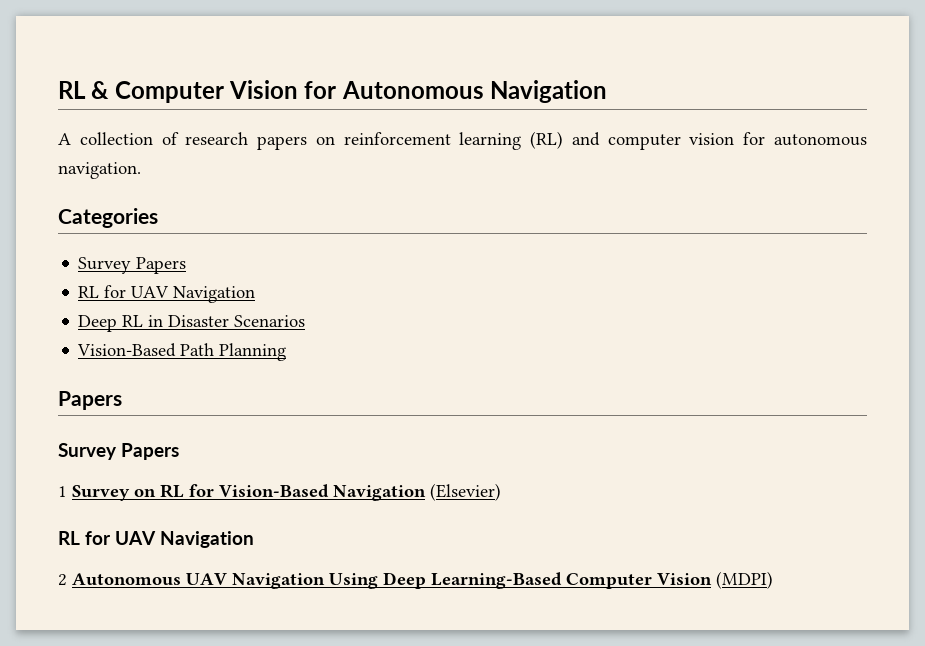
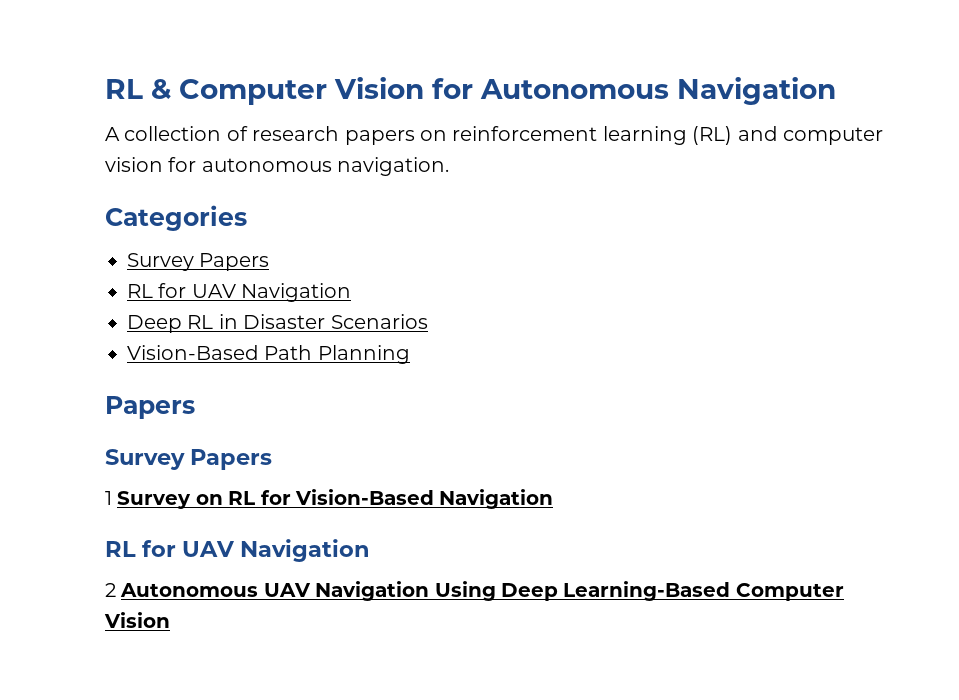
[430,483,501,501] (Elsevier) -> (554, 499) none
[716,571,773,589] (MDPI) -> (170, 620) none

